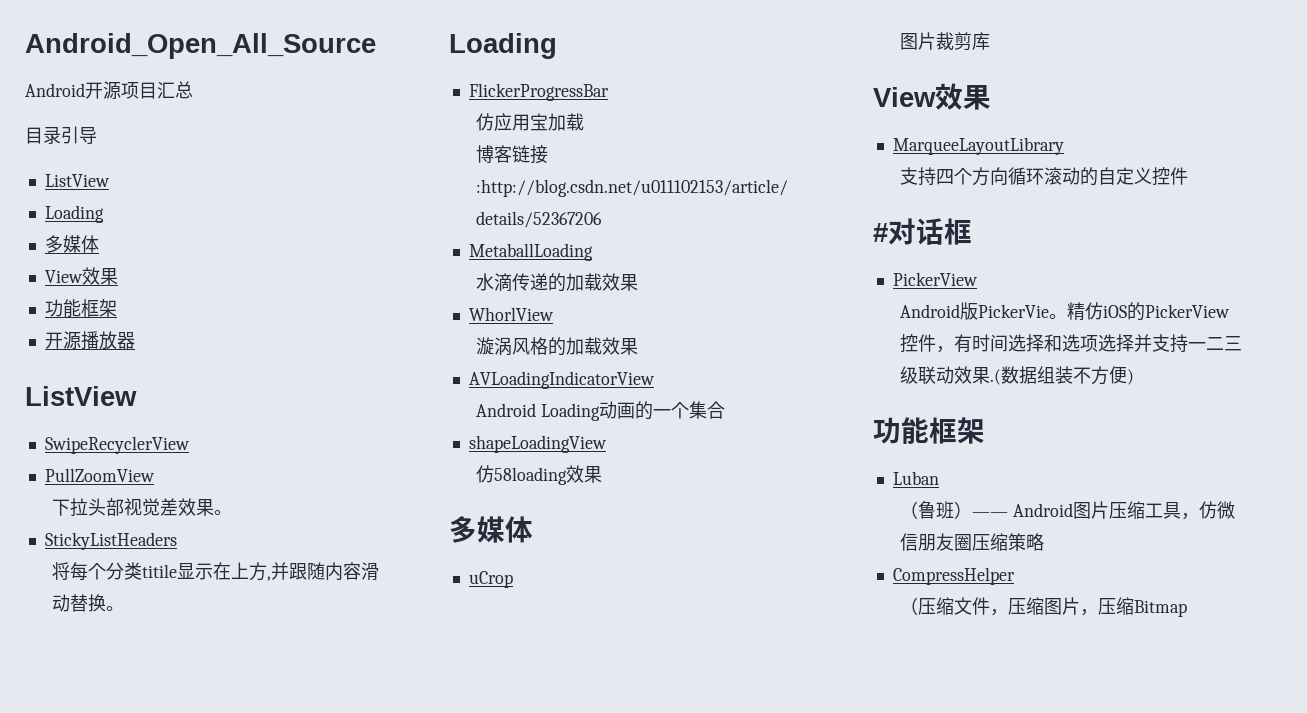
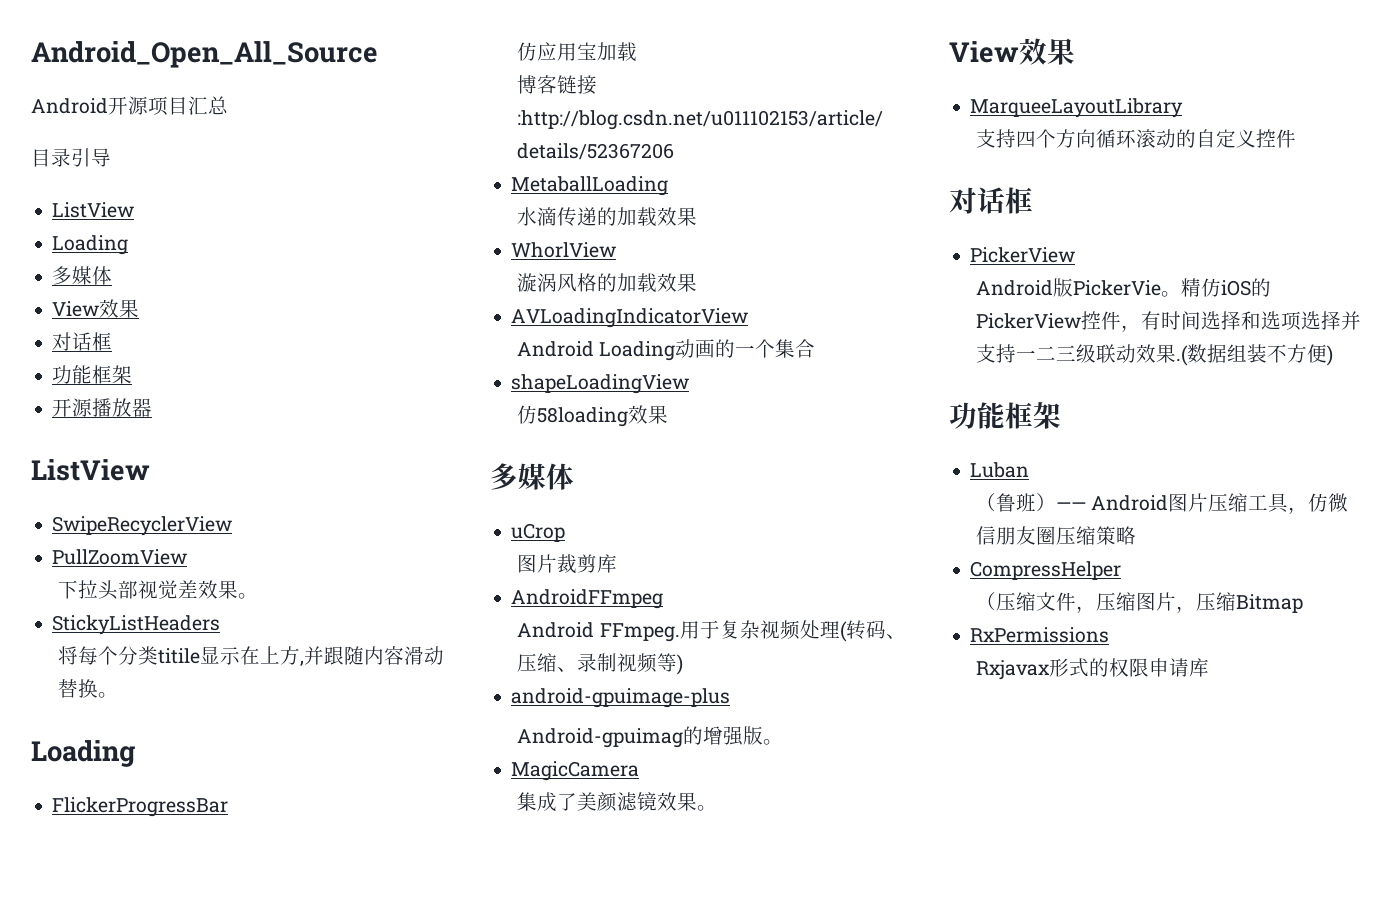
(118, 276) none -> [52,332,113,351] // 对话框
(991, 41) none -> [511,589,664,609] [516,620,906,642] [516,653,683,675] [511,688,731,708] [516,726,783,748] [511,761,640,781] [516,792,717,812] // AndroidFFmpeg // Android FFmpeg.用于复杂视频处理(转码、压缩、录制视频等) // android-gpuimage-plus // Android-gpuimag的增强版。 // MagicCamera // 集成了美颜滤镜效果。
[873,223,888,242] # -> (1296, 138) none
(1188, 608) none -> [970,627,1110,643] [975,658,1209,680] // RxPermissions // Rxjavax形式的权限申请库

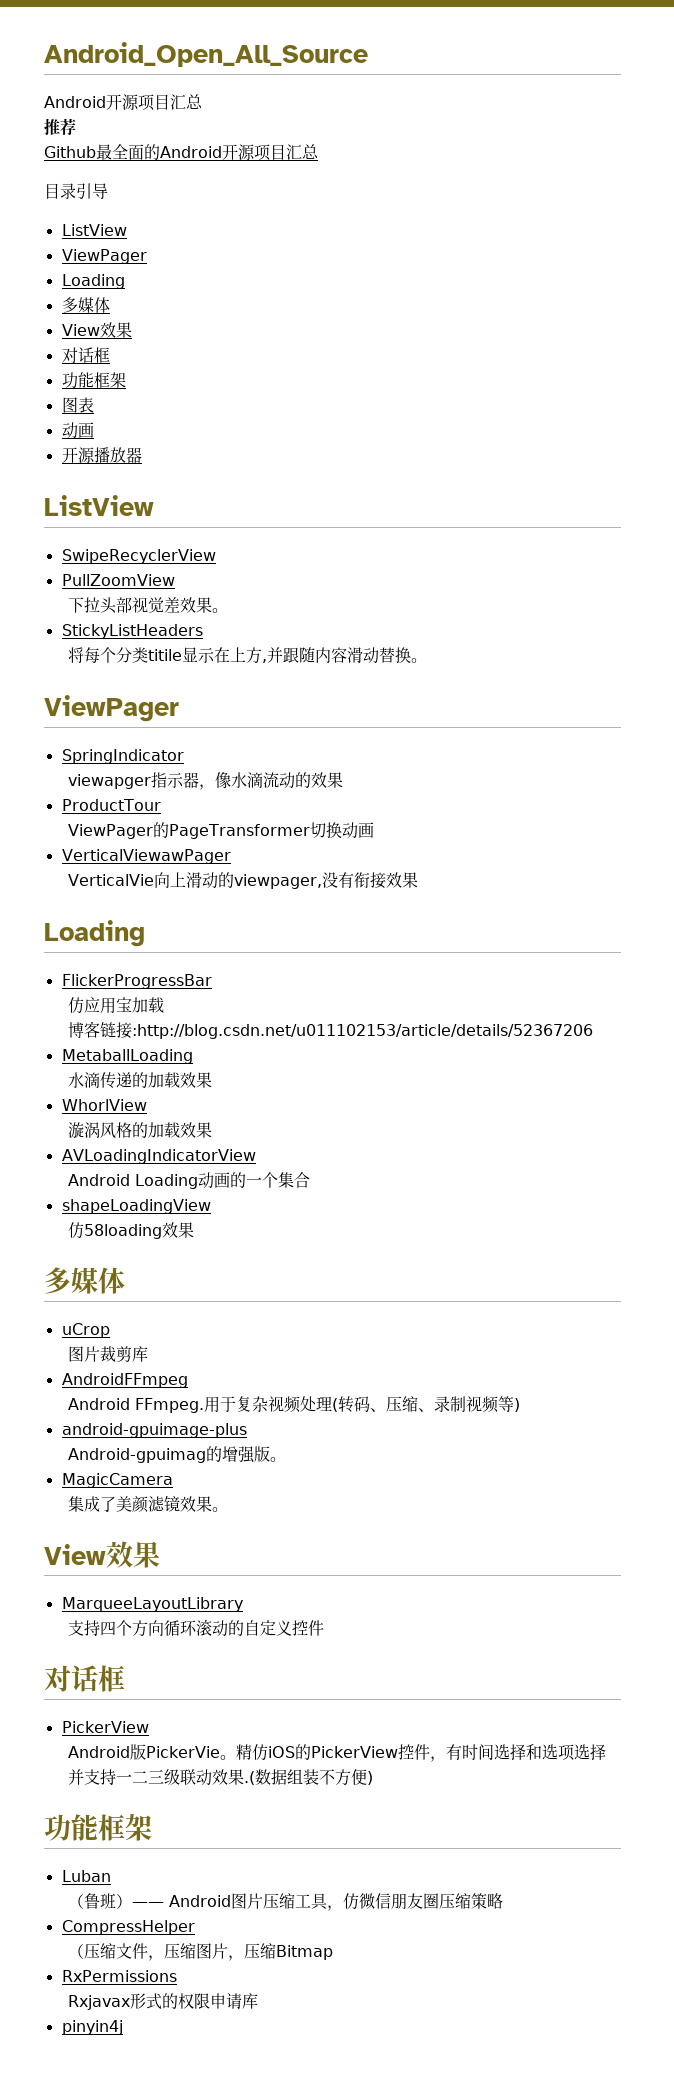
(228, 105) none -> [44,118,76,135] [44,144,319,161] // 推荐 // Github最全面的Android开源项目汇总
(135, 210) none -> [61,249,147,264] // ViewPager
(133, 374) none -> [61,397,94,413] [61,422,94,439] // 图表 // 动画
(118, 695) none -> [44,695,179,722] [61,749,184,764] [68,772,344,790] [61,799,161,811] [68,822,375,839] [61,849,231,864] [68,872,419,889] // ViewPager // SpringIndicator // viewapger指示器，像水滴流动的效果 // ProductTour // ViewPager的PageTransformer切换动画 // VerticalViewawPager // VerticalVie向上滑动的viewpager,没有衔接效果
(1209, 667) none -> [61,2020,123,2035] // pinyin4j

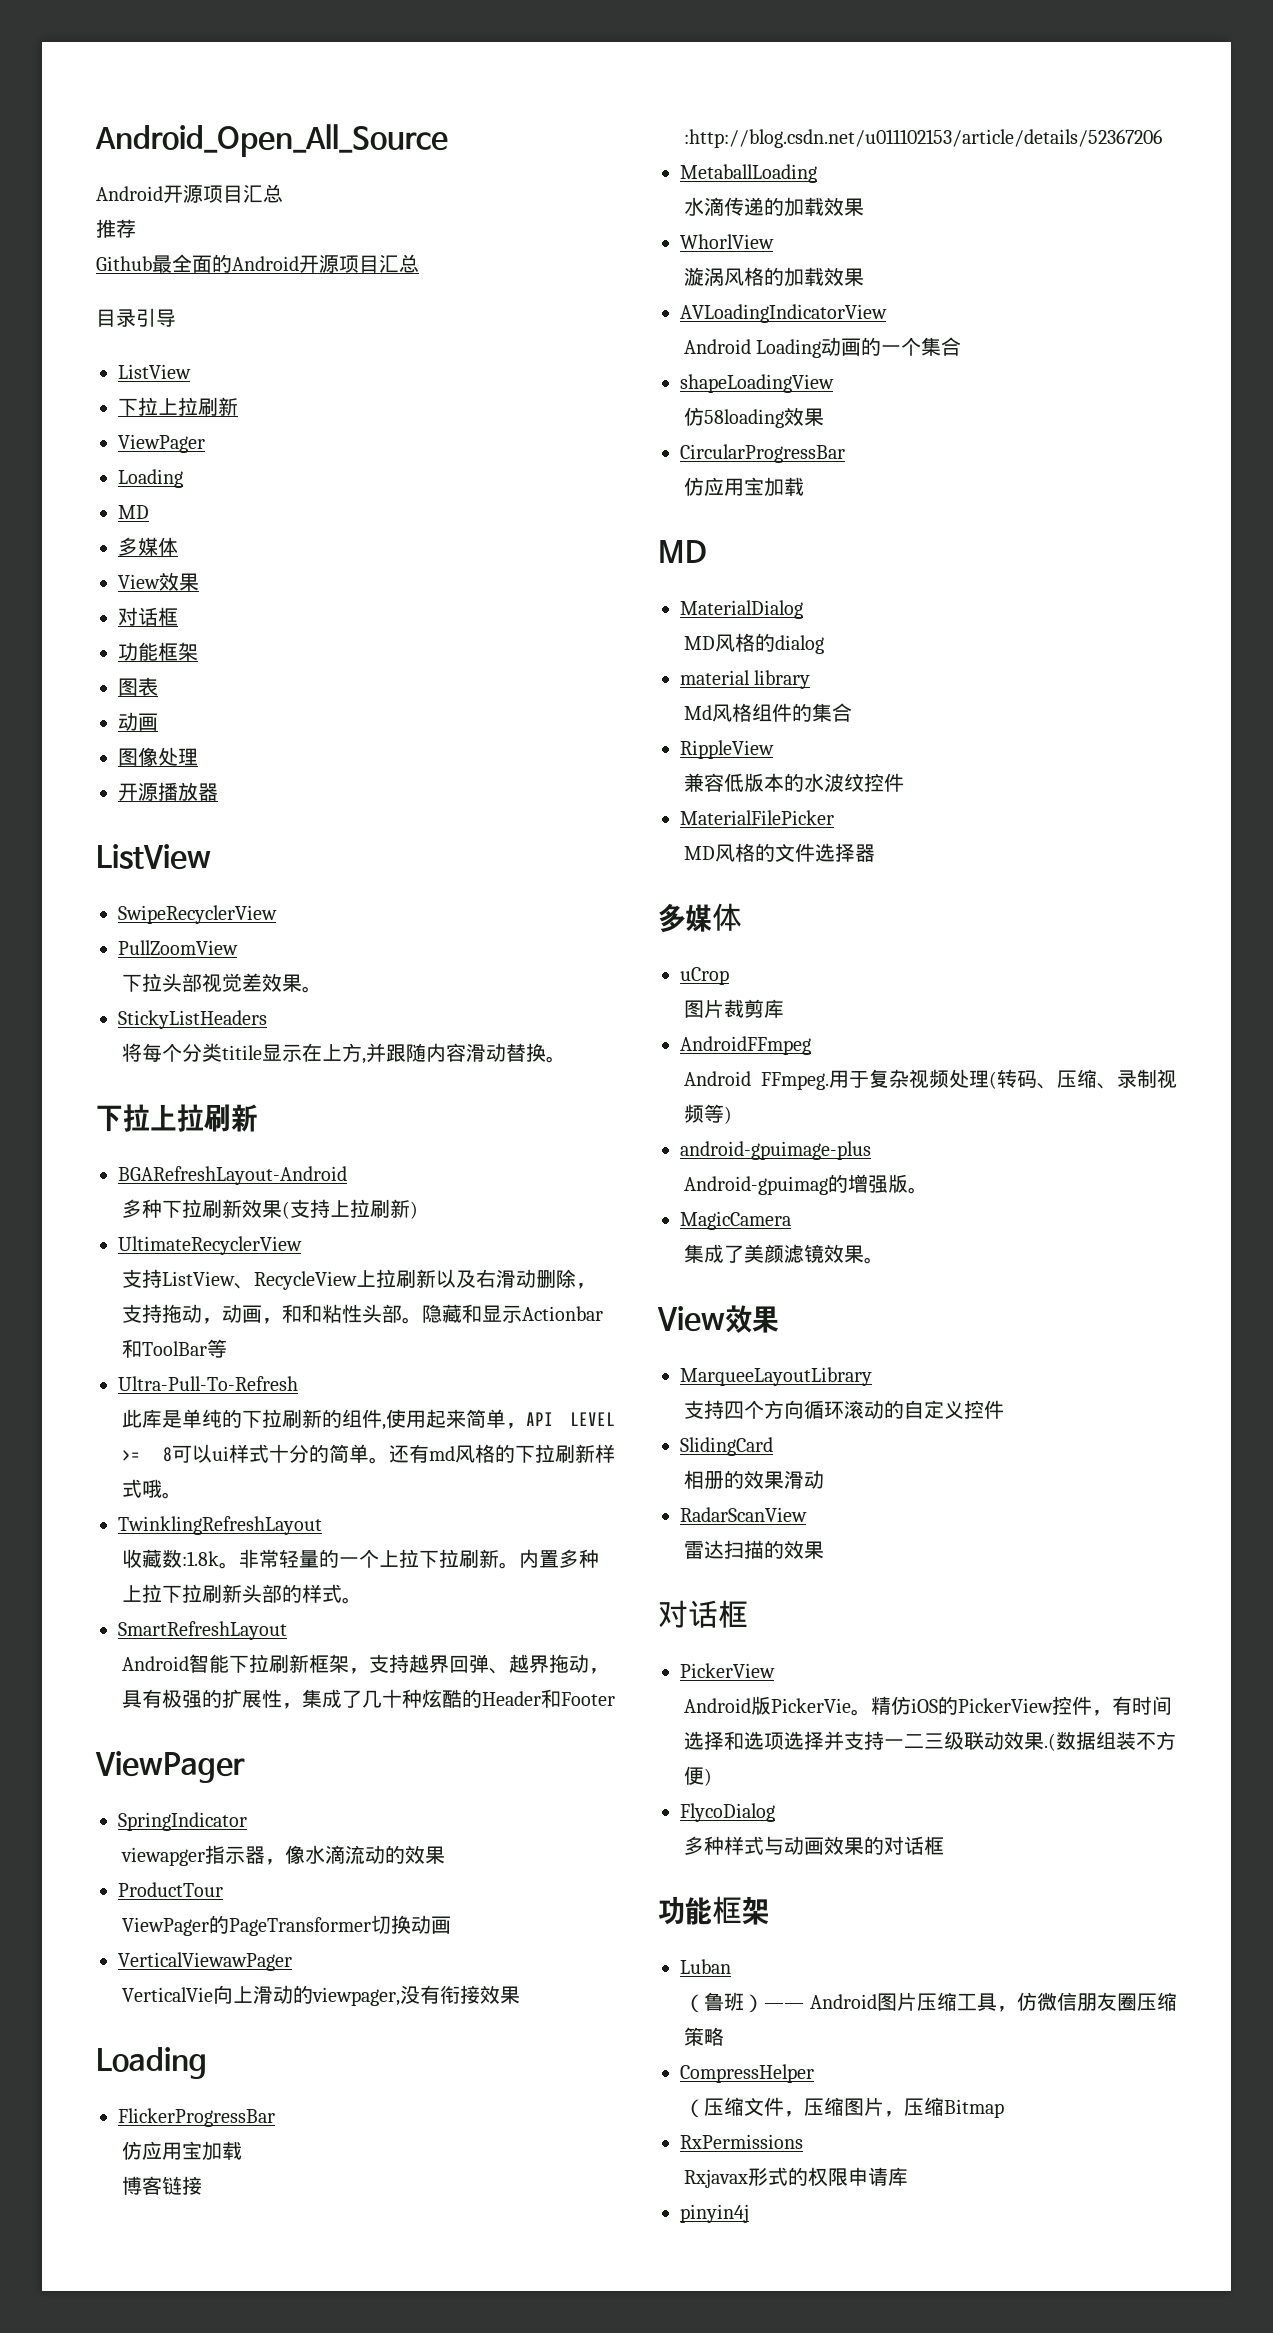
(127, 230) none -> [118,397,238,416] // 下拉上拉刷新
(125, 281) none -> [118,505,149,519] // MD
(94, 430) none -> [118,747,198,766] // 图像处理
(428, 660) none -> [96,1104,258,1132] [118,1166,347,1185] [121,1199,418,1219] [118,1236,302,1255] [121,1269,596,1290] [121,1304,603,1324] [121,1339,227,1358] [118,1376,298,1391] [121,1409,615,1430] [121,1444,615,1464] [121,1479,182,1499] [118,1516,322,1535] [121,1549,599,1569] [121,1584,362,1604] [118,1621,287,1640] [121,1654,609,1674] [121,1689,615,1709] // 下拉上拉刷新 // BGARefreshLayout-Android // 多种下拉刷新效果(支持上拉刷新) // UltimateRecyclerView // 支持ListView、RecycleView上拉刷新以及右滑动删除，支持拖动，动画，和和粘性头部。隐藏和显示Actionbar和ToolBar等 // Ultra-Pull-To-Refresh // 此库是单纯的下拉刷新的组件,使用起来简单，API LEVEL >= 8可以ui样式十分的简单。还有md风格的下拉刷新样式哦。 // TwinklingRefreshLayout // 收藏数:1.8k。非常轻量的一个上拉下拉刷新。内置多种上拉下拉刷新头部的样式。 // SmartRefreshLayout // Android智能下拉刷新框架，支持越界回弹、越界拖动，具有极强的扩展性，集成了几十种炫酷的Header和Footer
(195, 1230) none -> [680,444,845,463] [683,477,804,497] [658,540,707,563] [680,600,803,619] [683,633,824,654] [680,670,811,689] [683,703,852,722] [680,740,774,759] [683,773,904,792] [680,810,834,825] [683,843,875,862] // CircularProgressBar // 仿应用宝加载 // MD // MaterialDialog // MD风格的dialog // material library // Md风格组件的集合 // RippleView // 兼容低版本的水波纹控件 // MaterialFilePicker // MD风格的文件选择器
(325, 1628) none -> [680,1437,773,1456] [683,1470,824,1489] [680,1507,807,1522] [683,1540,824,1559] // SlidingCard // 相册的效果滑动 // RadarScanView // 雷达扫描的效果
(374, 1778) none -> [680,1803,775,1822] [683,1836,944,1855] // FlycoDialog // 多种样式与动画效果的对话框

